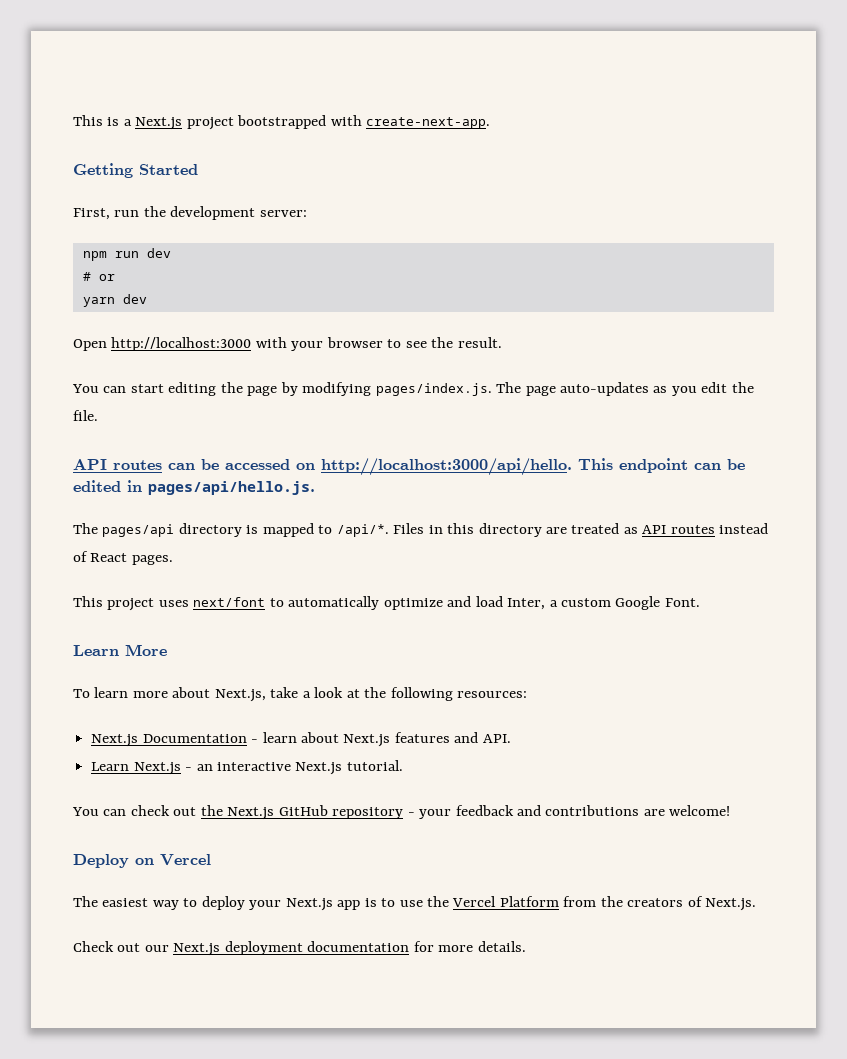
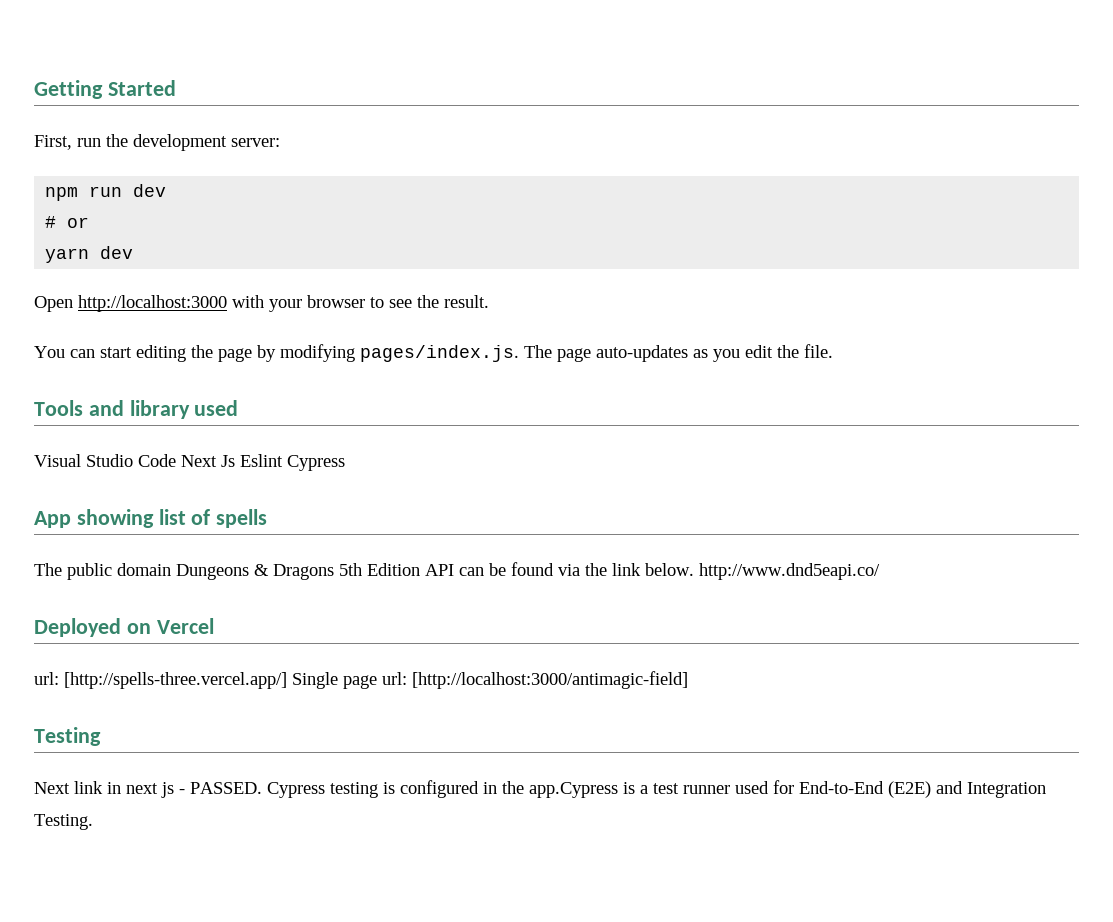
[73,115,491,130] This is a Next.js project bootstrapped with create-next-app. // -> (34, 89) none
[73,458,745,476] [73,480,315,495] [73,523,769,537] [73,551,173,565] [73,596,700,611] [73,644,167,656] [73,687,528,702] [91,732,511,747] [91,760,403,775] [72,805,731,820] [73,854,211,868] [73,896,757,911] [73,941,526,956] API routes can be accessed on http://localhost:3000/api/hello. This endpoint can be edited in pages/api/hello.js. // The pages/api directory is mapped to /api/*. Files in this directory are treated as API routes instead of React pages. // This project uses next/font to automatically optimize and load Inter, a custom Google Font. // Learn More // To learn more about Next.js, take a look at the following resources: // Next.js Documentation - learn about Next.js features and API. // Learn Next.js - an interactive Next.js tutorial. // You can check out the Next.js GitHub repository - your feedback and contributions are welcome! // Deploy on Vercel // The easiest way to deploy your Next.js app is to use the Vercel Platform from the creators of Next.js. // Check out our Next.js deployment documentation for more details. -> [34,400,239,419] [34,454,345,471] [34,509,268,528] [34,562,880,580] [34,618,214,637] [34,671,688,689] [34,727,101,746] [34,780,1046,798] [34,814,93,830] Tools and library used // Visual Studio Code Next Js Eslint Cypress // App showing list of spells // The public domain Dungeons & Dragons 5th Edition API can be found via the link below. http://www.dnd5eapi.co/ // Deployed on Vercel // url: [http://spells-three.vercel.app/] Single page url: [http://localhost:3000/antimagic-field] // Testing // Next link in next js - PASSED. Cypress testing is configured in the app.Cypress is a test runner used for End-to-End (E2E) and Integration Testing.

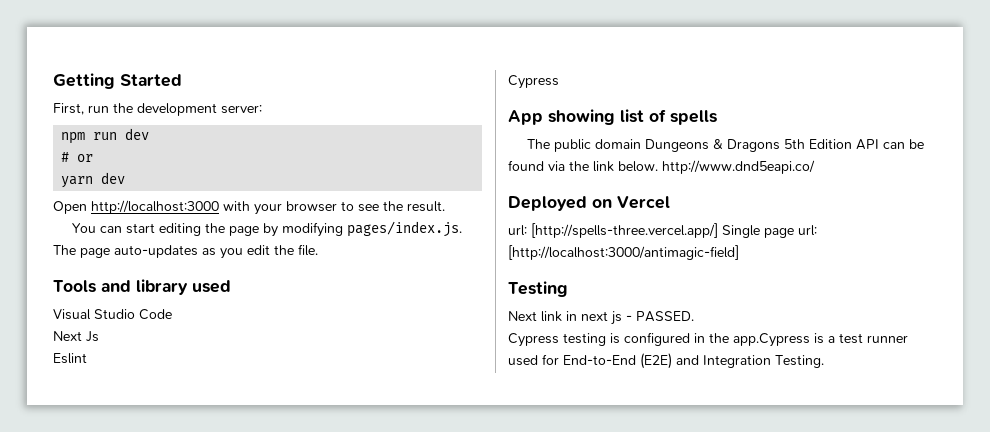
(176, 460) none -> (172, 314) //
(235, 461) none -> (99, 336) //
(283, 460) none -> (87, 358) //
(262, 788) none -> (694, 316) //

